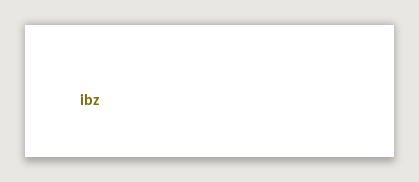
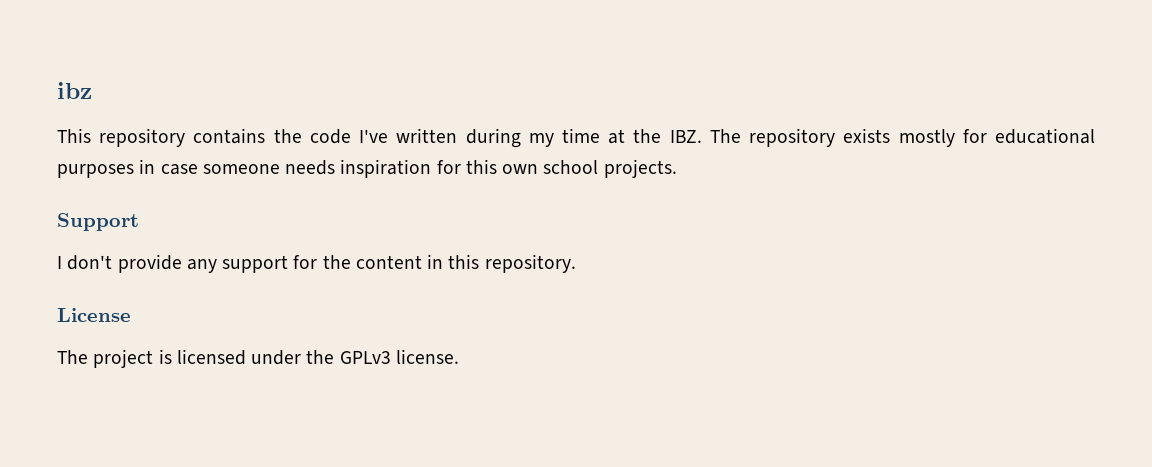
(99, 99) none -> [57,128,1095,148] [57,159,677,178] [57,213,139,231] [57,254,576,273] [57,308,131,322] [57,349,459,368] // This repository contains the code I've written during my time at the IBZ. The repository exists mostly for educational purposes in case someone needs inspiration for this own school projects. // Support // I don't provide any support for the content in this repository. // License // The project is licensed under the GPLv3 license.

